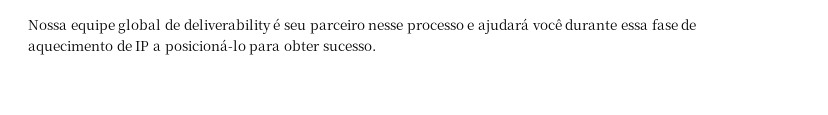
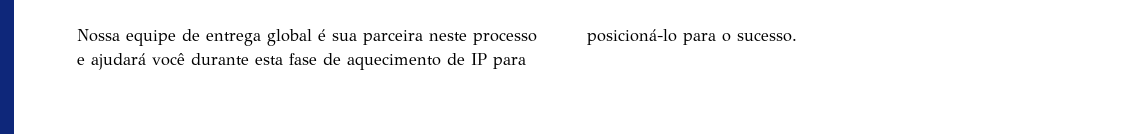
[118,18,404,34] global de deliverability é seu parceiro nesse -> [182,29,467,46] de entrega global é sua parceira neste
[621,22,649,30] essa -> [255,56,283,65] esta
[152,43,161,51] a -> [493,57,526,69] para
[283,40,320,51] obter -> [722,33,731,42] o

